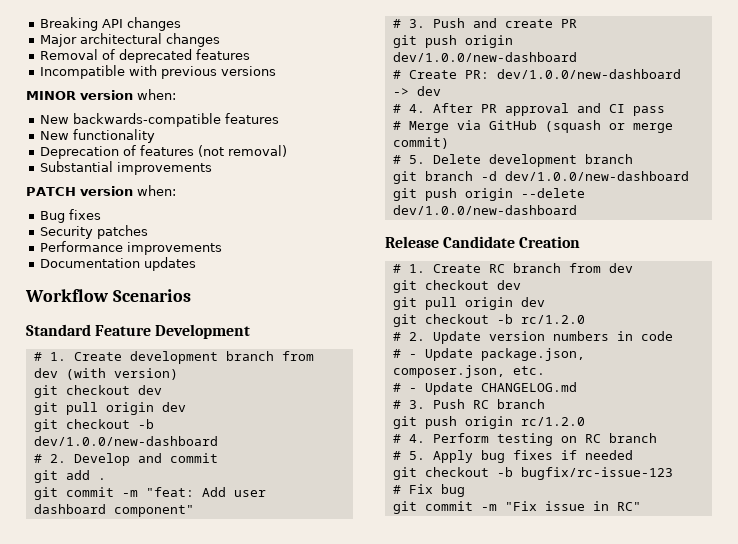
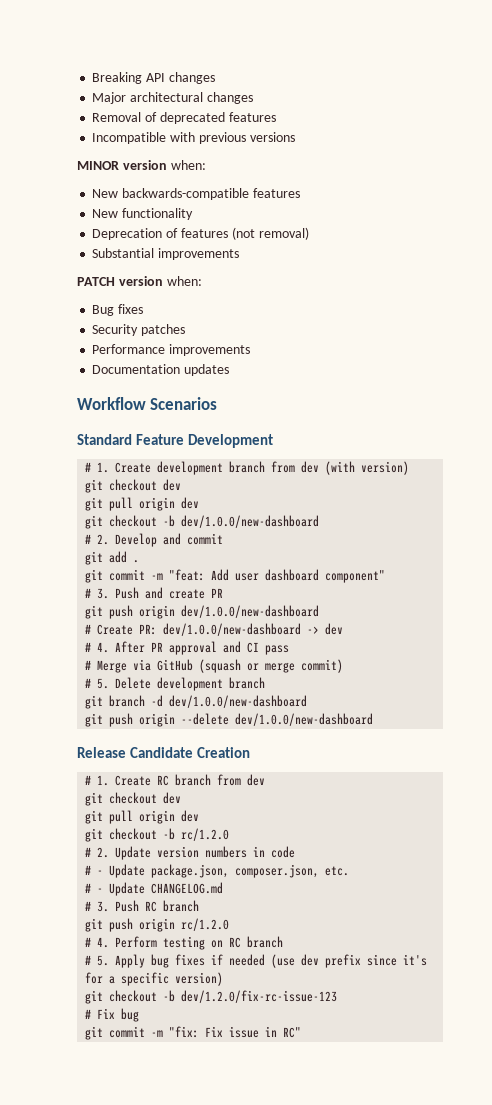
[392,467,673,480] // git checkout -b bugfix/rc-issue-123 -> [271,954,428,968] [85,972,224,986] [85,990,338,1004] (use dev prefix since it's for a specific version) // git checkout -b dev/1.2.0/fix-rc-issue-123
[504,501,537,511] "Fix -> [169,1026,224,1038] "fix: Fix

